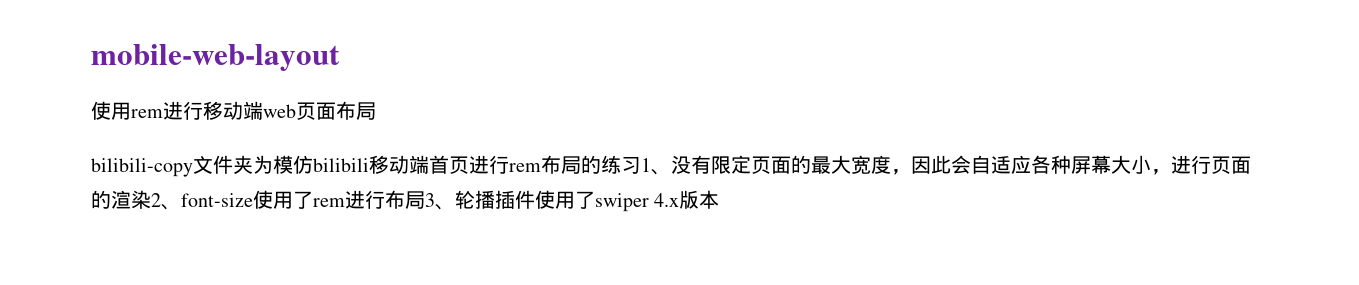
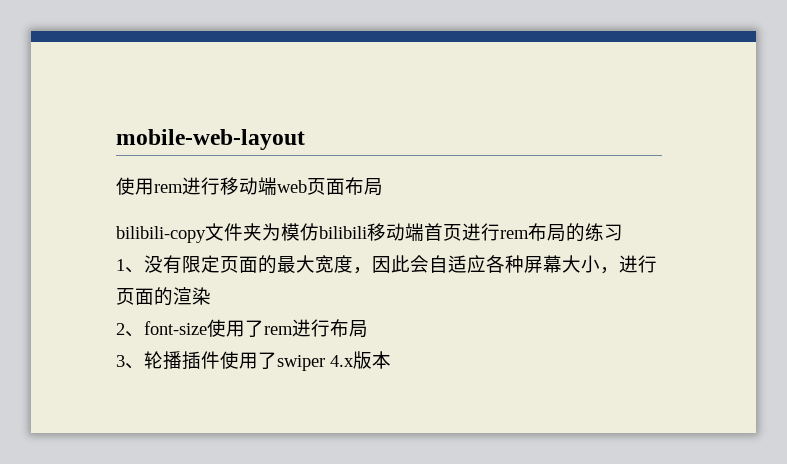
(641, 165) none -> (623, 232) //
(151, 199) none -> (211, 296) //
(425, 200) none -> (368, 329) //

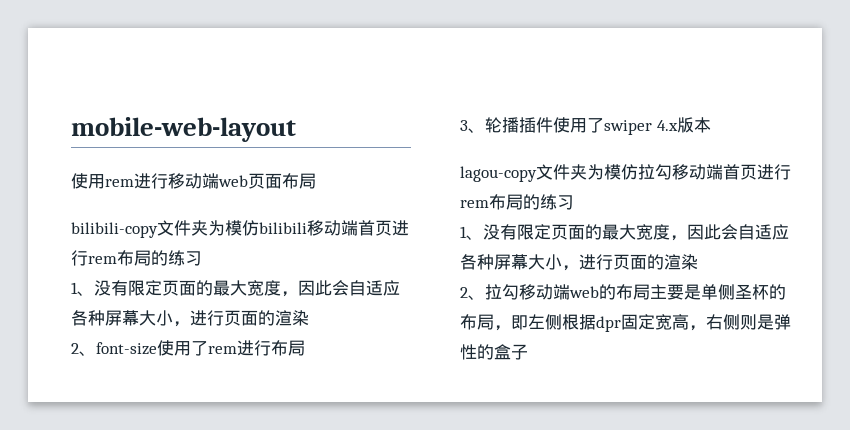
(391, 360) none -> [460,164,791,182] [460,194,574,210] [460,224,789,241] [460,254,698,271] [460,284,786,300] [460,314,791,332] [460,344,528,360] // lagou-copy文件夹为模仿拉勾移动端首页进行rem布局的练习 // 1、没有限定页面的最大宽度，因此会自适应各种屏幕大小，进行页面的渲染 // 2、拉勾移动端web的布局主要是单侧圣杯的布局，即左侧根据dpr固定宽高，右侧则是弹性的盒子

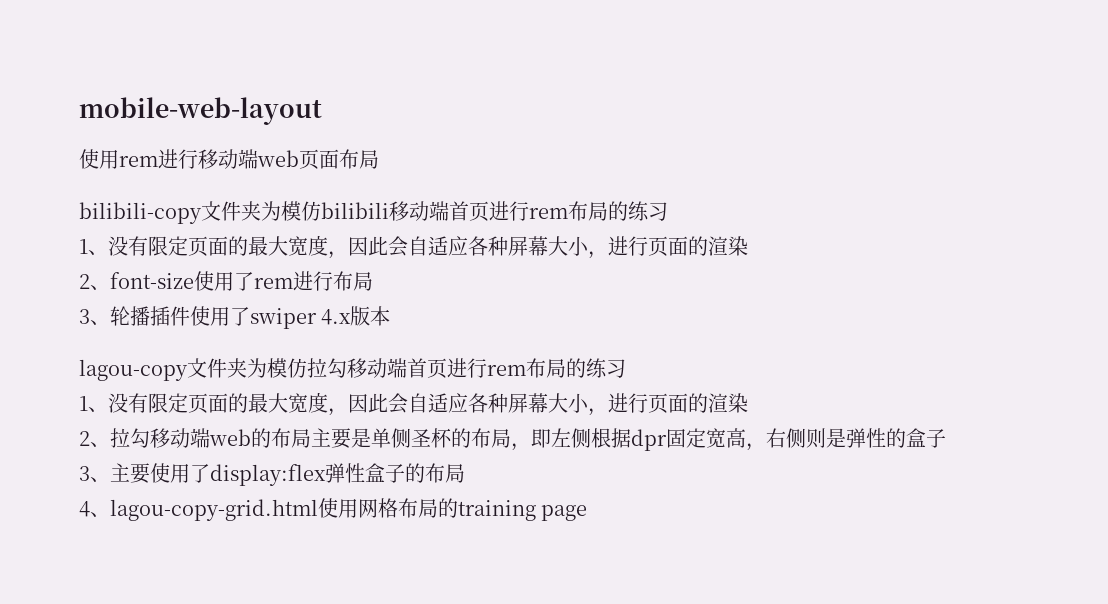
(528, 352) none -> [79,463,465,486] [79,498,588,521] // 3、主要使用了display:flex弹性盒子的布局 // 4、lagou-copy-grid.html使用网格布局的training page

